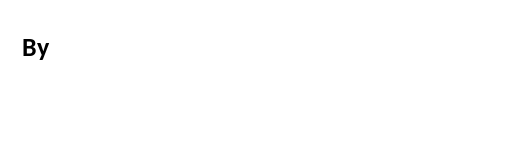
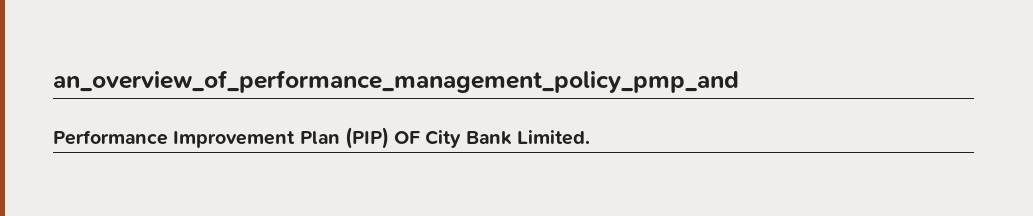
[22,39,50,60] By -> [53,70,739,93] [53,127,590,149] an_overview_of_performance_management_policy_pmp_and // Performance Improvement Plan (PIP) OF City Bank Limited.

